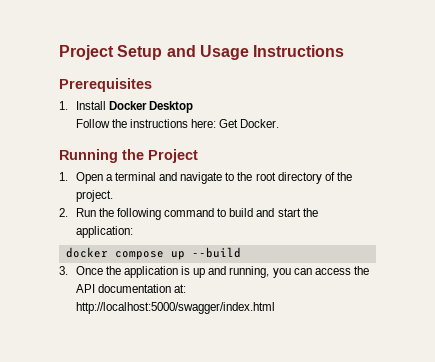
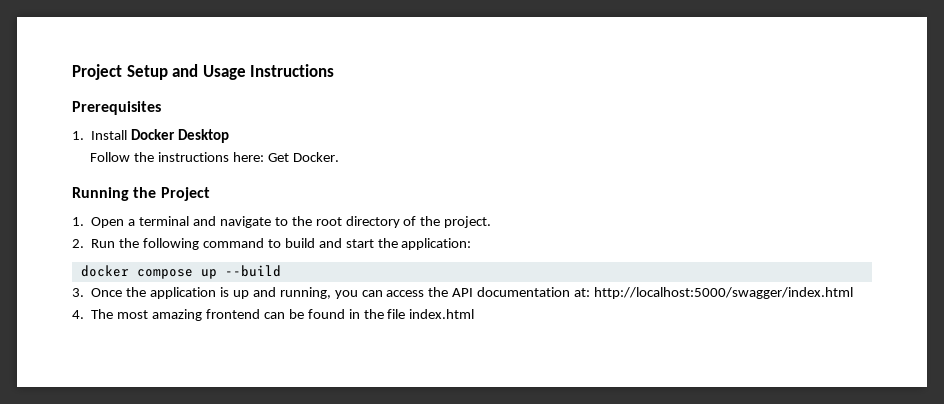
(275, 308) none -> [72,309,475,321] // 4. The most amazing frontend can be found in the file index.html

